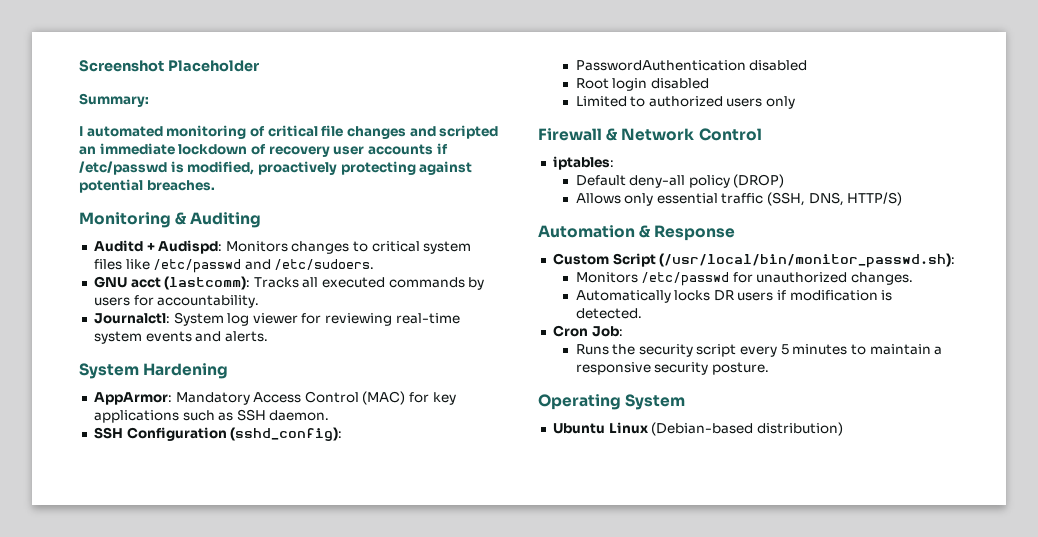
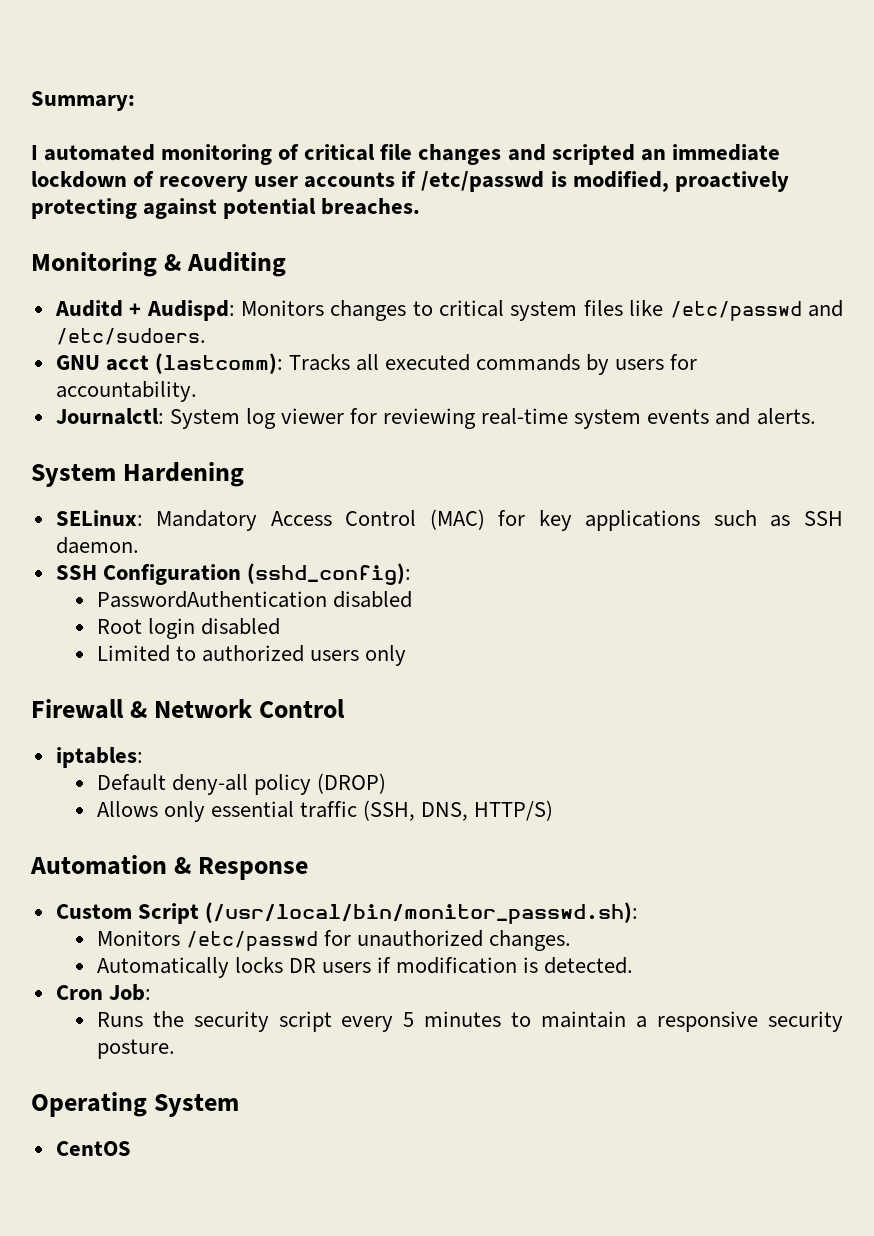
[79,60,259,72] Screenshot Placeholder // -> (31, 101) none
[93,392,172,405] AppArmor: -> [55,510,143,526] SELinux:
[552,422,843,436] Ubuntu Linux (Debian-based distribution) -> [55,1141,131,1156] CentOS

